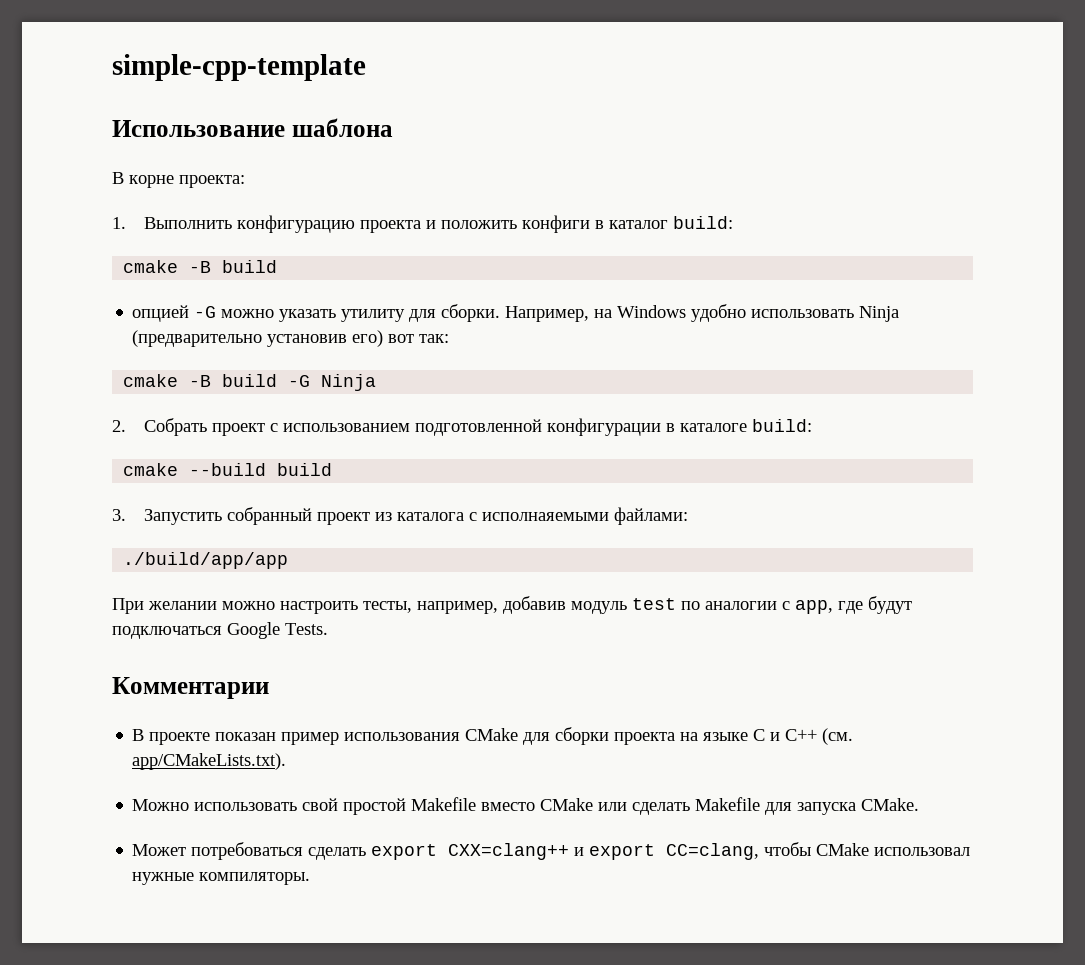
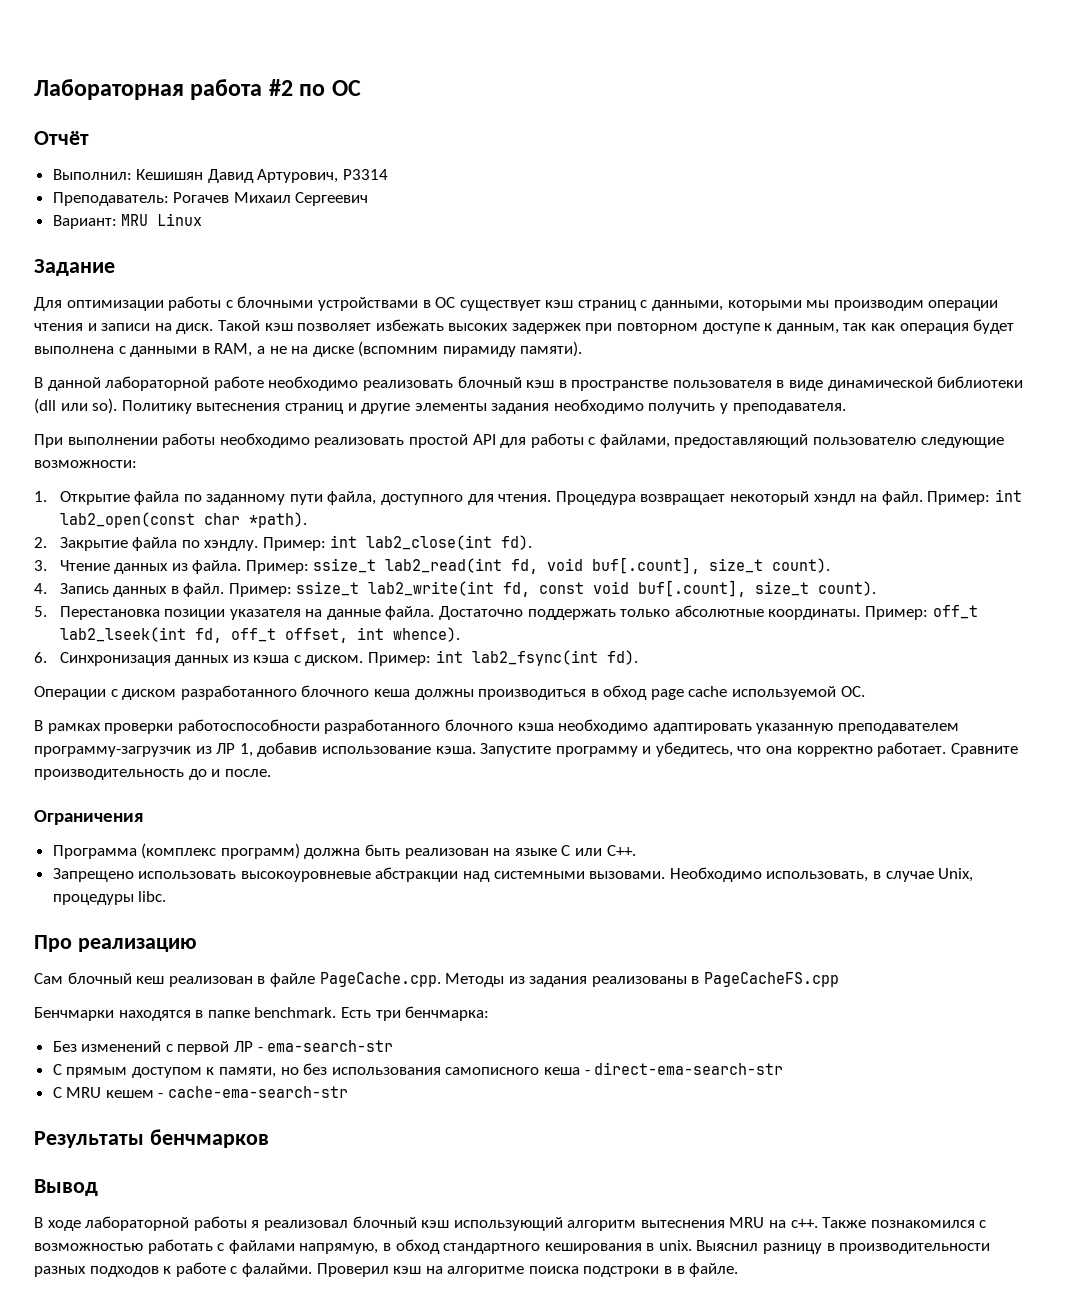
[112,54,366,81] [112,118,393,137] [112,172,245,188] [112,215,734,233] [123,260,278,273] [132,304,900,322] [132,330,450,347] [123,374,377,391] [112,418,813,436] [123,463,333,476] [112,507,689,525] [123,552,289,569] [112,596,912,614] [112,622,328,639] [112,677,269,699] [132,727,854,745] [132,753,287,770] [132,797,920,815] [132,842,971,860] [132,872,311,885] simple-cpp-template // Использование шаблона // В корне проекта: // 1. Выполнить конфигурацию проекта и положить конфиги в каталог build: // cmake -B build // опцией -G можно указать утилиту для сборки. Например, на Windows удобно использовать Ninja (предварительно установив его) вот так: // cmake -B build -G Ninja // 2. Собрать проект с использованием подготовленной конфигурации в каталоге build: // cmake --build build // 3. Запустить собранный проект из каталога с исполнаяемыми файлами: // ./build/app/app // При желании можно настроить тесты, например, добавив модуль test по аналогии с app, где будут подключаться Google Tests. // Комментарии // В проекте показан пример использования CMake для сборки проекта на языке C и C++ (см. app/CMakeLists.txt). // Можно использовать свой простой Makefile вместо CMake или сделать Makefile для запуска CMake. // Может потребоваться сделать export CXX=clang++ и export СС=clang, чтобы CMake использовал нужные компиляторы. -> [34,79,361,100] [34,131,89,145] [52,169,389,183] [52,192,369,206] [52,213,203,229] [34,259,115,276] [34,296,999,311] [34,319,1015,334] [34,341,583,357] [34,376,1024,391] [34,398,846,414] [34,433,1004,448] [34,460,137,468] [34,489,1022,505] [59,512,307,528] [34,535,533,551] [34,557,831,574] [34,580,877,597] [34,605,978,620] [59,627,460,643] [34,650,638,666] [34,685,865,700] [34,719,959,734] [34,742,1018,757] [34,769,271,780] [34,810,143,825] [52,843,636,859] [52,867,974,882] [52,891,167,905] [34,935,197,952] [34,972,840,987] [34,1006,490,1021] [52,1040,394,1055] [52,1062,784,1078] [52,1086,349,1098] [34,1129,269,1148] [34,1179,98,1196] [34,1216,987,1231] [34,1239,991,1254] [34,1262,739,1277] Лабораторная работа #2 по ОС // Отчёт // Выполнил: Кешишян Давид Артурович, P3314 // Преподаватель: Рогачев Михаил Сергеевич // Вариант: MRU Linux // Задание // Для оптимизации работы с блочными устройствами в ОС существует кэш страниц с данными, которыми мы производим операции чтения и записи на диск. Такой кэш позволяет избежать высоких задержек при повторном доступе к данным, так как операция будет выполнена с данными в RAM, а не на диске (вспомним пирамиду памяти). // В данной лабораторной работе необходимо реализовать блочный кэш в пространстве пользователя в виде динамической библиотеки (dll или so). Политику вытеснения страниц и другие элементы задания необходимо получить у преподавателя. // При выполнении работы необходимо реализовать простой API для работы с файлами, предоставляющий пользователю следующие возможности: // 1. Открытие файла по заданному пути файла, доступного для чтения. Процедура возвращает некоторый хэндл на файл. Пример: int lab2_open(const char *path). // 2. Закрытие файла по хэндлу. Пример: int lab2_close(int fd). // 3. Чтение данных из файла. Пример: ssize_t lab2_read(int fd, void buf[.count], size_t count). // 4. Запись данных в файл. Пример: ssize_t lab2_write(int fd, const void buf[.count], size_t count). // 5. Перестановка позиции указателя на данные файла. Достаточно поддержать только абсолютные координаты. Пример: off_t lab2_lseek(int fd, off_t offset, int whence). // 6. Синхронизация данных из кэша с диском. Пример: int lab2_fsync(int fd). // Операции с диском разработанного блочного кеша должны производиться в обход page cache используемой ОС. // В рамках проверки работоспособности разработанного блочного кэша необходимо адаптировать указанную преподавателем программу-загрузчик из ЛР 1, добавив использование кэша. Запустите программу и убедитесь, что она корректно работает. Сравните производительность до и после. // Ограничения // Программа (комплекс программ) должна быть реализован на языке C или C++. // Запрещено использовать высокоуровневые абстракции над системными вызовами. Необходимо использовать, в случае Unix, процедуры libc. // Про реализацию // Сам блочный кеш реализован в файле PageCache.cpp. Методы из задания реализованы в PageCacheFS.cpp // Бенчмарки находятся в папке benchmark. Есть три бенчмарка: // Без изменений с первой ЛР - ema-search-str // С прямым доступом к памяти, но без использования самописного кеша - direct-ema-search-str // С MRU кешем - cache-ema-search-str // Результаты бенчмарков // Вывод // В ходе лабораторной работы я реализовал блочный кэш использующий алгоритм вытеснения MRU на c++. Также познакомился с возможностью работать с файлами напрямую, в обход стандартного кеширования в unix. Выяснил разницу в производительности разных подходов к работе с фалайми. Проверил кэш на алгоритме поиска подстроки в в файле.

